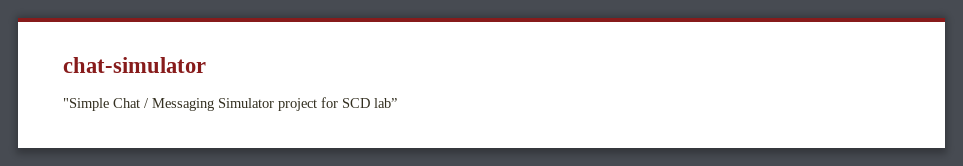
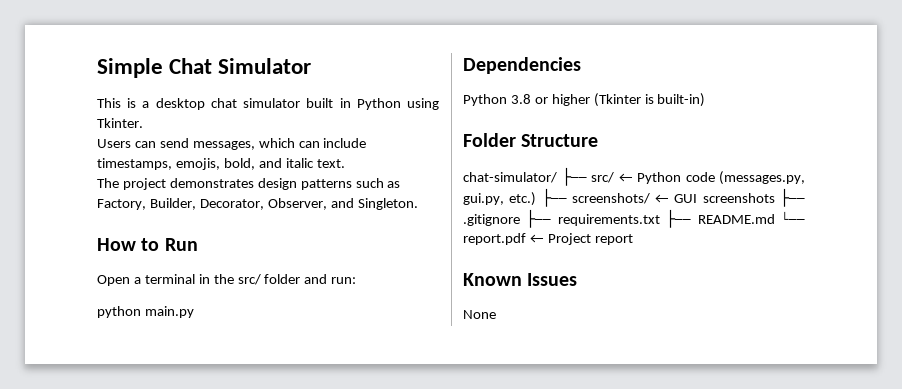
[63,57,206,73] [63,97,397,111] chat-simulator // "Simple Chat / Messaging Simulator project for SCD lab” -> [97,58,312,78] [97,98,439,110] [97,118,143,128] [97,138,367,150] [97,158,345,170] [97,178,401,190] [97,198,418,210] [97,238,198,251] [97,274,357,286] [97,306,194,318] [463,57,581,74] [463,93,706,107] [463,133,599,147] [463,167,805,186] [463,188,805,207] [463,209,805,228] [463,233,633,245] [463,273,578,286] [463,310,496,319] Simple Chat Simulator // This is a desktop chat simulator built in Python using Tkinter. // Users can send messages, which can include timestamps, emojis, bold, and italic text. // The project demonstrates design patterns such as Factory, Builder, Decorator, Observer, and Singleton. // How to Run // Open a terminal in the src/ folder and run: // python main.py // Dependencies // Python 3.8 or higher (Tkinter is built-in) // Folder Structure // chat-simulator/ ├── src/ ← Python code (messages.py, gui.py, etc.) ├── screenshots/ ← GUI screenshots ├── .gitignore ├── requirements.txt ├── README.md └── report.pdf ← Project report // Known Issues // None

